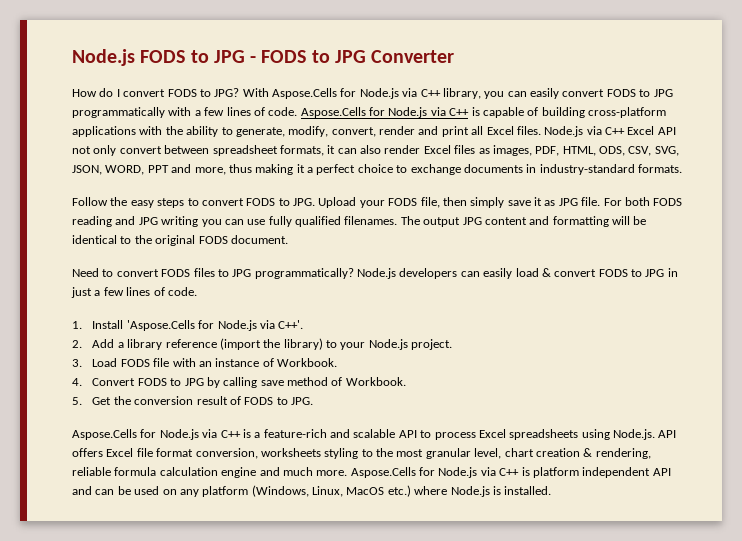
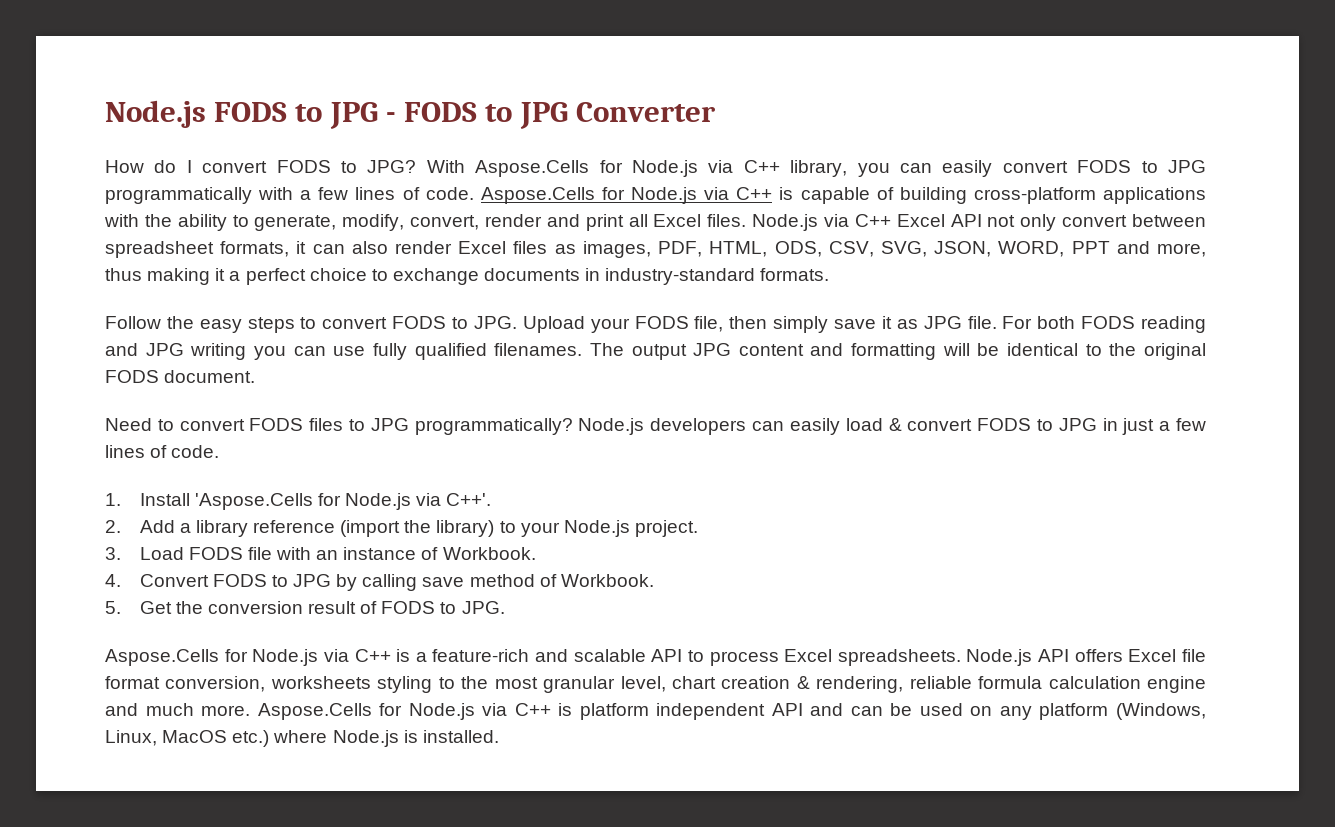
[509,429,655,440] spreadsheets using Node.js. -> [837,649,1033,666] spreadsheets. Node.js

